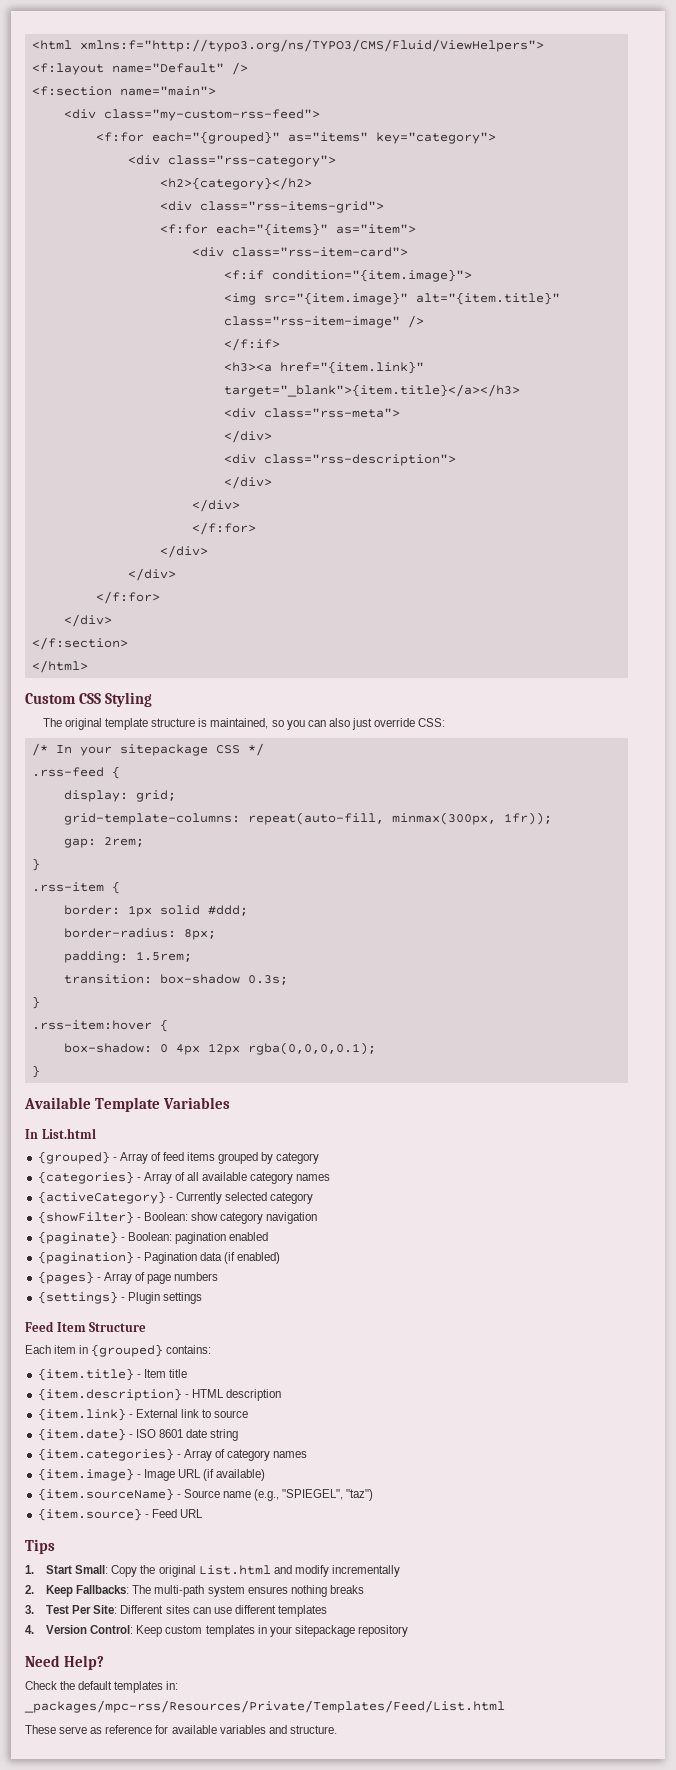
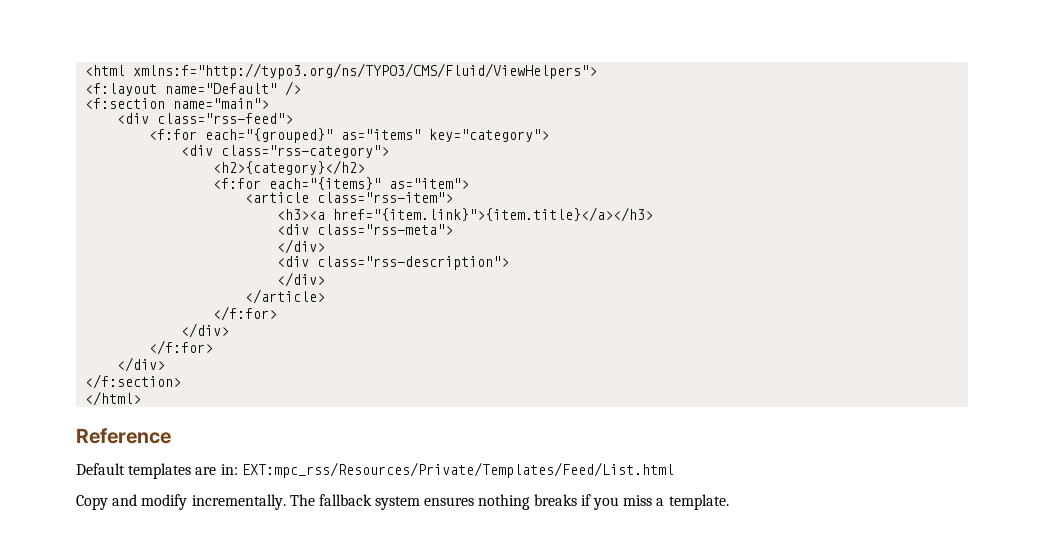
[103,109,320,121] class="my-custom-rss-feed"> -> [157,113,294,124] class="rss-feed">
[159,201,384,213] // <div class="rss-items-grid"> -> (366, 167) none
[191,247,408,257] [223,269,472,282] [223,292,560,305] [223,315,424,328] [223,338,280,351] <div class="rss-item-card"> // <f:if condition="{item.image}"> // <img src="{item.image}" alt="{item.title}" class="rss-item-image" /> // </f:if> -> [245,192,454,203] <article class="rss-item">
[279,361,424,374] [223,384,520,397] href="{item.link}" target="_blank">{item.title}</a></h3> -> [333,207,654,222] href="{item.link}">{item.title}</a></h3>
[191,499,240,512] [191,522,256,535] [159,545,208,558] [127,568,176,581] </div> // </f:for> // </div> // </div> -> [245,289,326,304] [213,306,278,321] [181,323,230,338] </article> // </f:for> // </div>
[25,692,152,707] [42,718,446,730] [31,743,264,756] [31,766,120,779] [63,790,176,802] [63,812,552,825] [63,837,144,848] [31,858,40,871] [31,881,120,894] [63,905,248,917] [63,928,216,940] [63,951,192,963] [63,974,288,985] [31,996,40,1009] [31,1019,168,1032] [63,1042,376,1055] [31,1065,40,1078] [24,1097,230,1112] [25,1128,96,1139] [37,1151,320,1164] [37,1171,331,1184] [37,1191,314,1204] [37,1211,318,1224] [37,1231,269,1244] [37,1251,281,1264] [37,1271,219,1284] [37,1291,202,1304] [25,1321,147,1332] [25,1344,212,1357] [37,1368,187,1381] [37,1388,281,1401] [37,1408,249,1421] [37,1428,239,1441] [37,1448,308,1461] [37,1468,266,1481] [37,1488,374,1501] [37,1508,203,1521] [25,1539,55,1554] [25,1565,400,1577] [25,1585,364,1597] [25,1605,327,1617] [25,1625,408,1637] [25,1655,104,1670] [25,1681,179,1693] [24,1700,505,1713] [25,1725,337,1734] Custom CSS Styling // The original template structure is maintained, so you can also just override CSS: // /* In your sitepackage CSS */ // .rss-feed { // display: grid; // grid-template-columns: repeat(auto-fill, minmax(300px, 1fr)); // gap: 2rem; // } // .rss-item { // border: 1px solid #ddd; // border-radius: 8px; // padding: 1.5rem; // transition: box-shadow 0.3s; // } // .rss-item:hover { // box-shadow: 0 4px 12px rgba(0,0,0,0.1); // } // Available Template Variables // In List.html // {grouped} - Array of feed items grouped by category // {categories} - Array of all available category names // {activeCategory} - Currently selected category // {showFilter} - Boolean: show category navigation // {paginate} - Boolean: pagination enabled // {pagination} - Pagination data (if enabled) // {pages} - Array of page numbers // {settings} - Plugin settings // Feed Item Structure // Each item in {grouped} contains: // {item.title} - Item title // {item.description} - HTML description // {item.link} - External link to source // {item.date} - ISO 8601 date string // {item.categories} - Array of category names // {item.image} - Image URL (if available) // {item.sourceName} - Source name (e.g., "SPIEGEL", "taz") // {item.source} - Feed URL // Tips // 1. Start Small: Copy the original List.html and modify incrementally // 2. Keep Fallbacks: The multi-path system ensures nothing breaks // 3. Test Per Site: Different sites can use different templates // 4. Version Control: Keep custom templates in your sitepackage repository // Need Help? // Check the default templates in: _packages/mpc-rss/Resources/Private/Templates/Feed/List.html // These serve as reference for available variables and structure. -> [76,428,171,444] [76,462,674,479] [76,494,729,510] Reference // Default templates are in: EXT:mpc_rss/Resources/Private/Templates/Feed/List.html // Copy and modify incrementally. The fallback system ensures nothing breaks if you miss a template.

